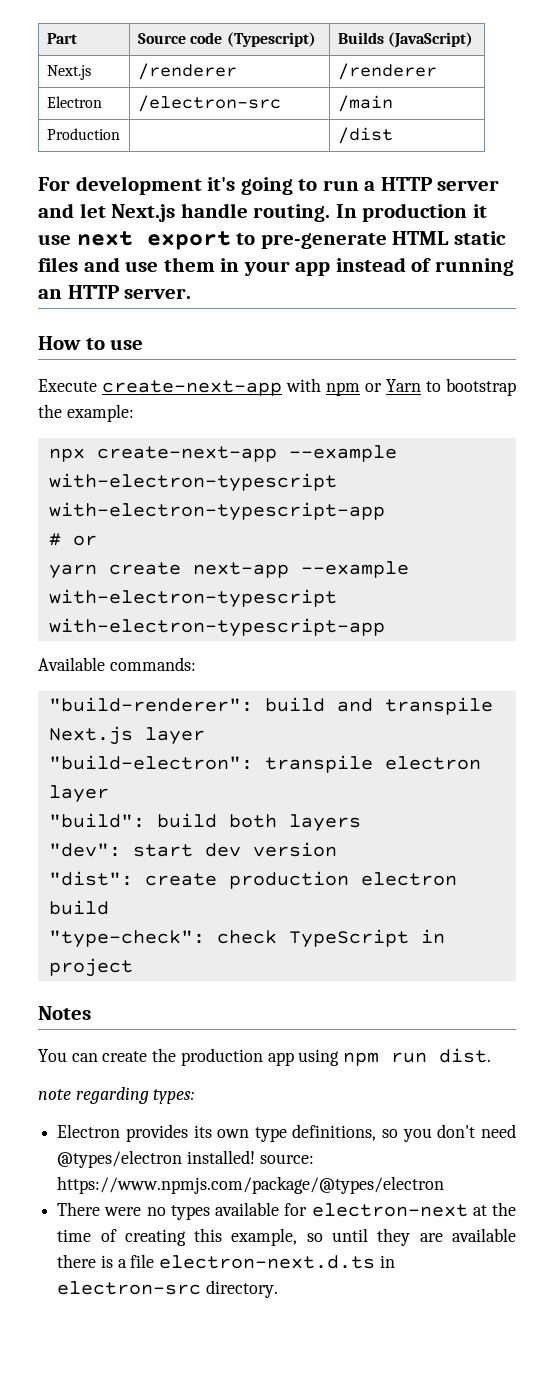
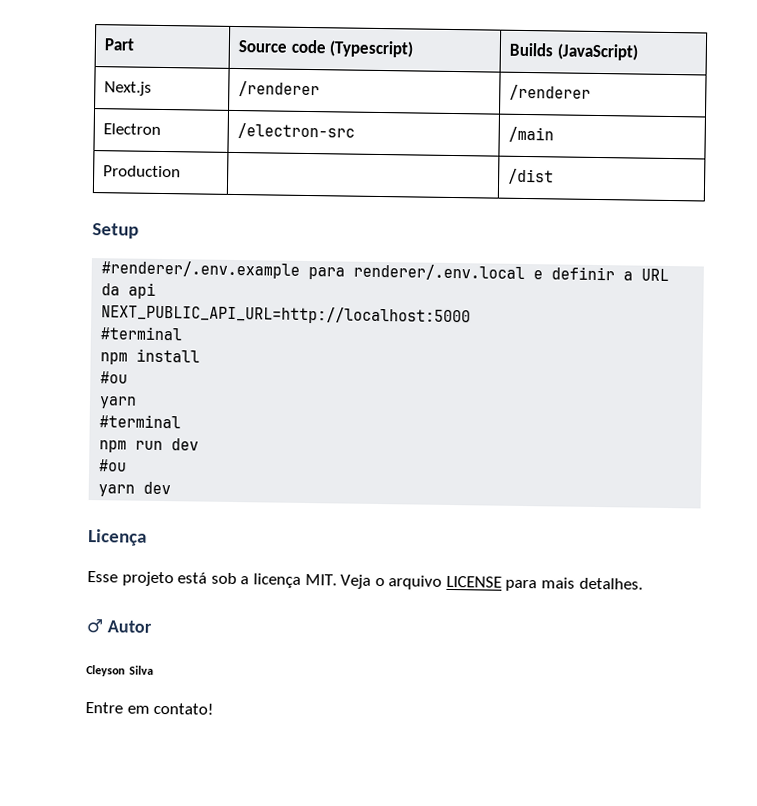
[38,176,500,195] [38,203,487,222] [38,231,506,250] [38,257,514,276] [38,285,192,299] [38,336,144,350] [38,378,516,396] [38,404,134,422] [48,445,397,462] [48,473,337,492] [48,502,385,521] [48,533,97,546] [48,561,409,579] [48,589,337,608] [48,618,385,637] [38,657,196,671] [48,697,493,715] [48,726,205,745] [48,755,481,773] [48,785,109,803] [48,813,361,832] [48,842,337,857] [48,871,457,889] [48,900,109,915] [48,929,445,948] [48,958,133,977] [38,1006,91,1020] [38,1048,492,1066] [38,1087,195,1104] [57,1124,517,1142] [57,1150,314,1168] [57,1176,445,1194] [57,1202,516,1220] [57,1228,516,1246] [57,1254,395,1269] [57,1280,278,1298] For development it's going to run a HTTP server and let Next.js handle routing. In production it use next export to pre-generate HTML static files and use them in your app instead of running an HTTP server. // How to use // Execute create-next-app with npm or Yarn to bootstrap the example: // npx create-next-app --example with-electron-typescript with-electron-typescript-app // # or // yarn create next-app --example with-electron-typescript with-electron-typescript-app // Available commands: // "build-renderer": build and transpile Next.js layer // "build-electron": transpile electron layer // "build": build both layers // "dev": start dev version // "dist": create production electron build // "type-check": check TypeScript in project // Notes // You can create the production app using npm run dist. // note regarding types: // Electron provides its own type definitions, so you don't need @types/electron installed! source: https://www.npmjs.com/package/@types/electron // There were no types available for electron-next at the time of creating this example, so until they are available there is a file electron-next.d.ts in electron-src directory. -> [92,223,139,239] [101,260,670,282] [101,282,157,299] [101,304,472,326] [100,326,184,341] [100,348,201,365] [100,371,129,384] [99,396,138,409] [99,414,182,429] [99,438,200,453] [99,459,128,472] [98,481,172,497] [88,529,147,546] [87,571,643,592] [86,619,152,634] [86,664,154,677] [85,701,215,715] Setup // #renderer/.env.example para renderer/.env.local e definir a URL da api // NEXT_PUBLIC_API_URL=http://localhost:5000 // #terminal // npm install // #ou // yarn // #terminal // npm run dev // #ou // yarn dev // Licença // Esse projeto está sob a licença MIT. Veja o arquivo LICENSE para mais detalhes. // ♂ Autor // Cleyson Silva // Entre em contato!

